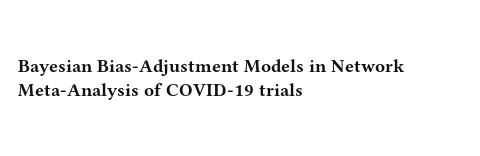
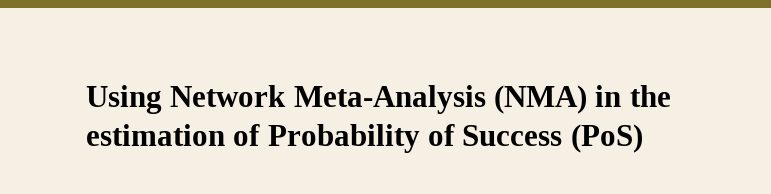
[18,59,405,76] [18,83,303,100] Bayesian Bias-Adjustment Models in Network Meta-Analysis of COVID-19 trials -> [86,85,671,114] [86,124,643,153] Using Network Meta-Analysis (NMA) in the estimation of Probability of Success (PoS)

